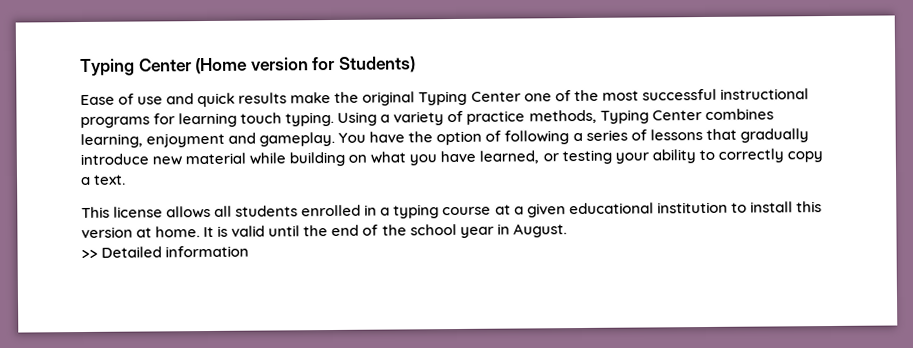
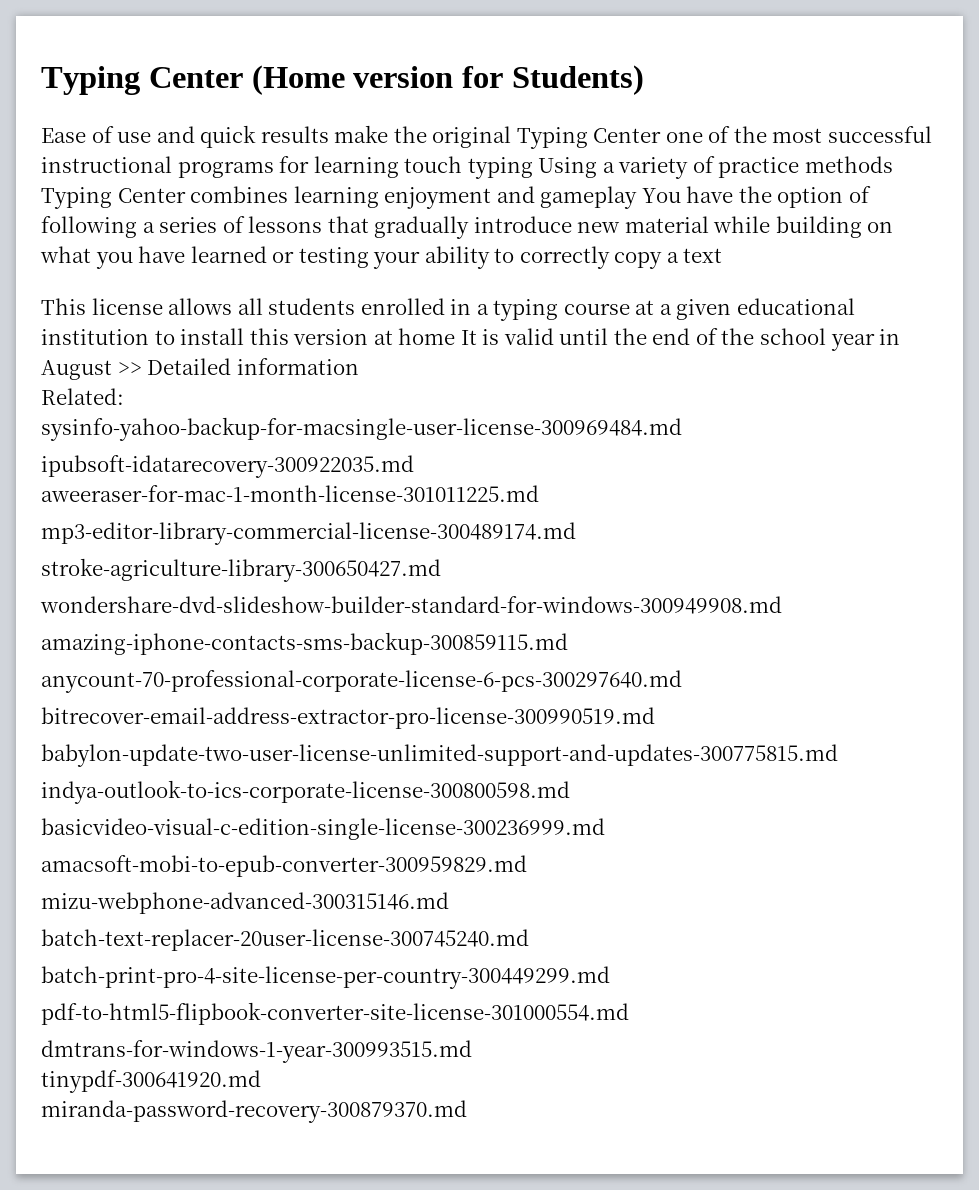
[285,111,335,127] typing. -> [467,157,533,179] typing
[528,109,597,124] methods, -> [804,156,893,173] methods
[80,133,143,149] learning, -> [293,186,379,208] learning
[259,131,336,147] gameplay. -> [540,186,638,209] gameplay
[479,150,540,164] learned, -> [190,246,267,263] learned
[93,174,127,185] text. -> [683,248,723,263] text
[155,226,201,238] home. -> [398,328,456,345] home
[512,223,567,238] August. // -> [41,360,112,380] August
(250, 251) none -> [41,388,124,405] [41,417,682,441] [41,455,414,478] [41,485,539,502] [41,522,576,545] [41,558,441,582] [40,596,782,614] [41,632,568,655] [41,670,682,693] [41,707,655,729] [41,744,838,767] [41,780,570,804] [41,818,605,840] [41,855,527,877] [41,892,449,914] [41,929,529,951] [41,966,610,989] [41,1002,629,1025] [41,1040,472,1063] [41,1070,261,1093] [41,1100,467,1123] // Related: // sysinfo-yahoo-backup-for-macsingle-user-license-300969484.md // ipubsoft-idatarecovery-300922035.md // aweeraser-for-mac-1-month-license-301011225.md // mp3-editor-library-commercial-license-300489174.md // stroke-agriculture-library-300650427.md // wondershare-dvd-slideshow-builder-standard-for-windows-300949908.md // amazing-iphone-contacts-sms-backup-300859115.md // anycount-70-professional-corporate-license-6-pcs-300297640.md // bitrecover-email-address-extractor-pro-license-300990519.md // babylon-update-two-user-license-unlimited-support-and-updates-300775815.md // indya-outlook-to-ics-corporate-license-300800598.md // basicvideo-visual-c-edition-single-license-300236999.md // amacsoft-mobi-to-epub-converter-300959829.md // mizu-webphone-advanced-300315146.md // batch-text-replacer-20user-license-300745240.md // batch-print-pro-4-site-license-per-country-300449299.md // pdf-to-html5-flipbook-converter-site-license-301000554.md // dmtrans-for-windows-1-year-300993515.md // tinypdf-300641920.md // miranda-password-recovery-300879370.md

